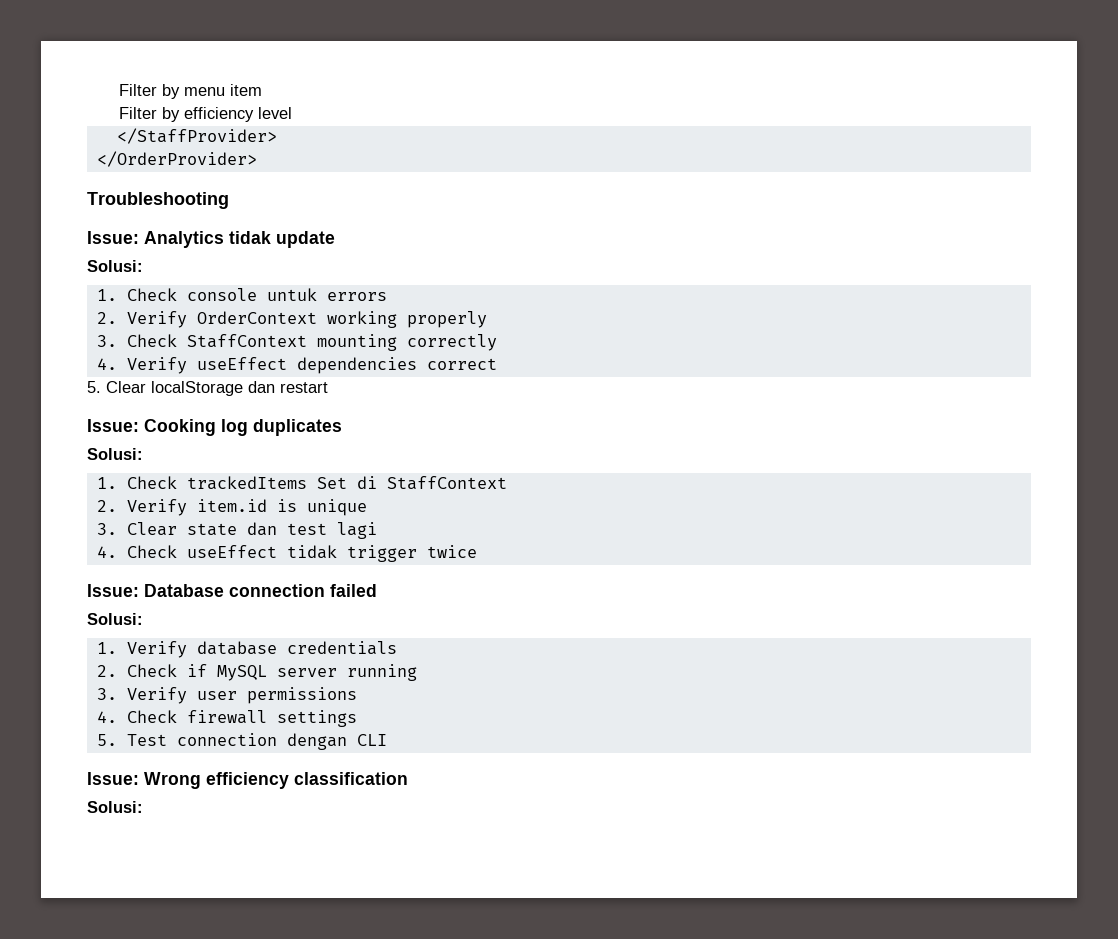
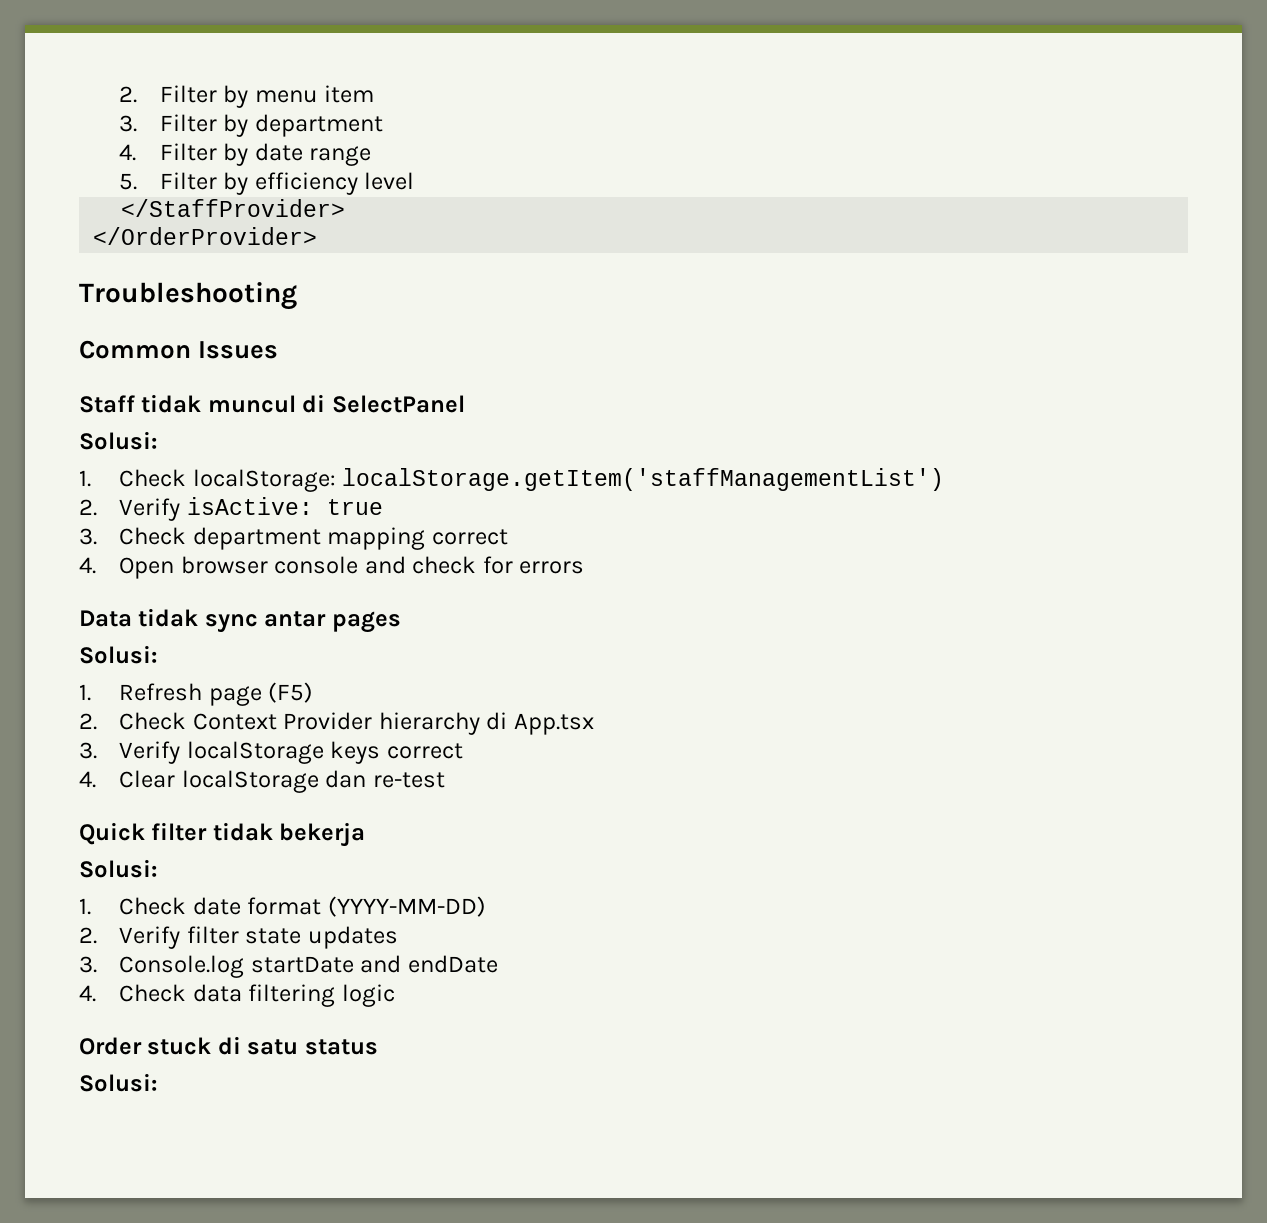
(118, 90) none -> [119,86,138,103] 2.
(262, 90) none -> [119,114,383,137] [119,143,372,166] [119,173,138,190] 3. Filter by department // 4. Filter by date range // 5.
[87,231,335,248] [87,260,143,272] [96,288,387,301] [96,311,487,328] [96,334,497,351] [96,357,497,374] [87,381,101,393] Issue: Analytics tidak update // Solusi: // 1. Check console untuk errors // 2. Verify OrderContext working properly // 3. Check StaffContext mounting correctly // 4. Verify useEffect dependencies correct // 5. -> [79,340,279,359] [79,394,465,413] [79,431,157,450] [79,468,945,492] [79,497,383,521] [79,527,508,550] [79,556,585,579] [79,608,401,633] [79,645,157,664] [79,682,314,706] [79,712,594,735] [79,741,463,764] [79,771,96,788] Common Issues // Staff tidak muncul di SelectPanel // Solusi: // 1. Check localStorage: localStorage.getItem('staffManagementList') // 2. Verify isActive: true // 3. Check department mapping correct // 4. Open browser console and check for errors // Data tidak sync antar pages // Solusi: // 1. Refresh page (F5) // 2. Check Context Provider hierarchy di App.tsx // 3. Verify localStorage keys correct // 4.
[280,382,328,393] [87,419,342,436] [87,448,143,460] [96,476,507,490] [96,499,367,516] [96,522,377,539] [96,545,477,562] [87,584,377,597] [87,613,143,625] [96,641,397,658] [96,664,417,681] [96,687,357,704] [96,710,357,727] [96,733,387,750] [87,772,408,789] restart // Issue: Cooking log duplicates // Solusi: // 1. Check trackedItems Set di StaffContext // 2. Verify item.id is unique // 3. Clear state dan test lagi // 4. Check useEffect tidak trigger twice // Issue: Database connection failed // Solusi: // 1. Verify database credentials // 2. Check if MySQL server running // 3. Verify user permissions // 4. Check firewall settings // 5. Test connection dengan CLI // Issue: Wrong efficiency classification -> [372,772,445,788] [79,822,366,847] [79,859,157,878] [79,896,486,917] [79,926,398,949] [79,955,498,978] [79,984,395,1007] [79,1036,378,1055] re-test // Quick filter tidak bekerja // Solusi: // 1. Check date format (YYYY-MM-DD) // 2. Verify filter state updates // 3. Console.log startDate and endDate // 4. Check data filtering logic // Order stuck di satu status

